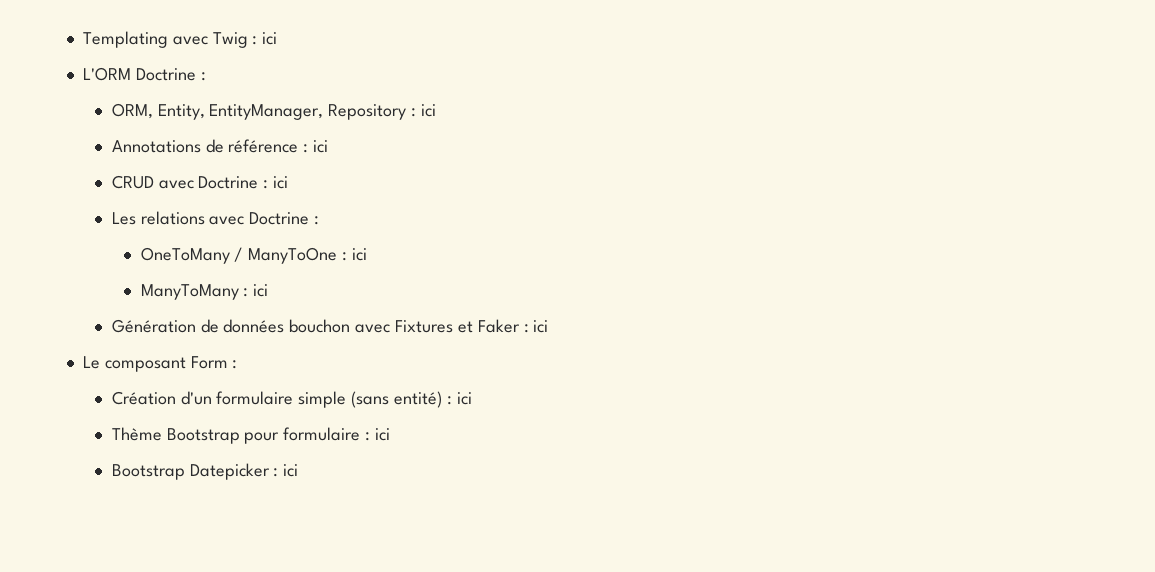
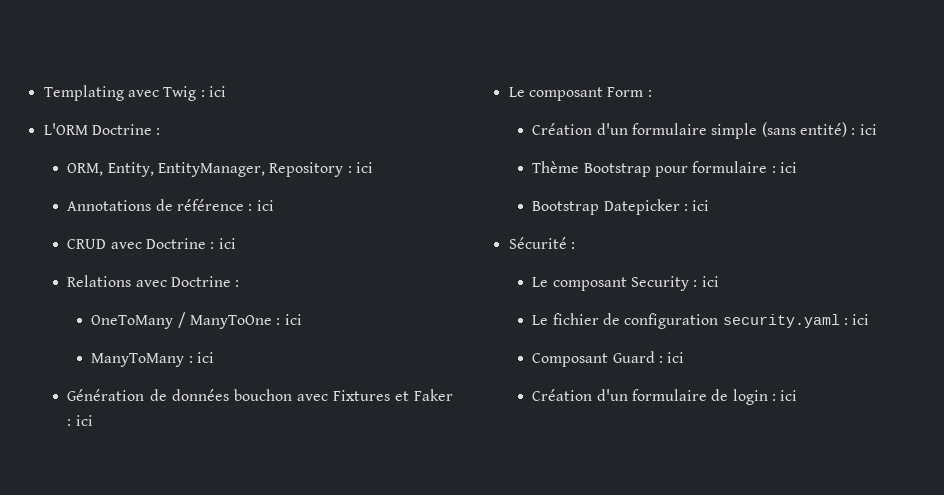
[111,211,205,225] Les relations -> [67,275,132,287] Relations
(299, 470) none -> [508,237,575,249] [532,276,719,291] [532,313,870,329] [532,351,685,367] [532,389,798,405] // Sécurité : // Le composant Security : ici // Le fichier de configuration security.yaml : ici // Composant Guard : ici // Création d'un formulaire de login : ici

